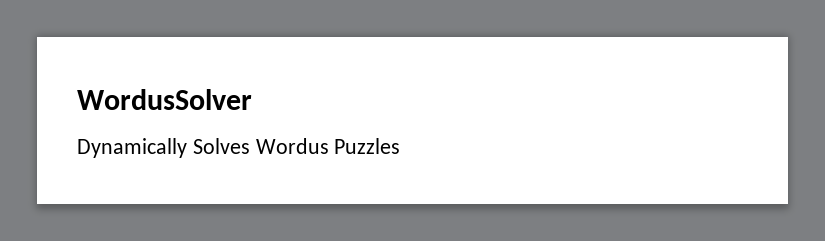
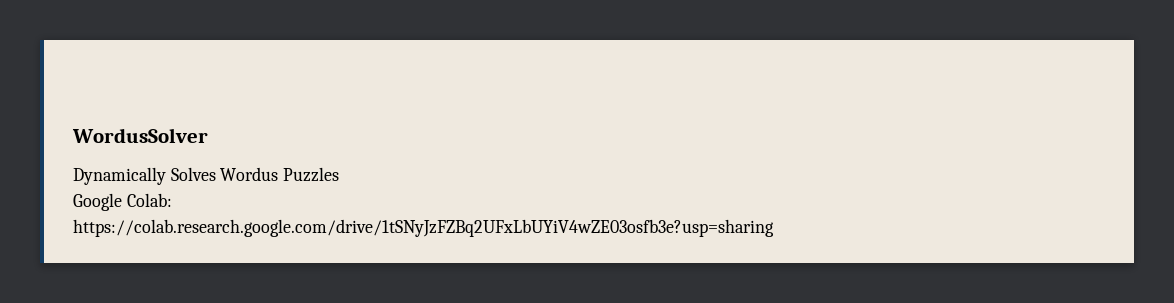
(401, 146) none -> [73,193,172,211] [73,219,774,237] // Google Colab: // https://colab.research.google.com/drive/1tSNyJzFZBq2UFxLbUYiV4wZE03osfb3e?usp=sharing

